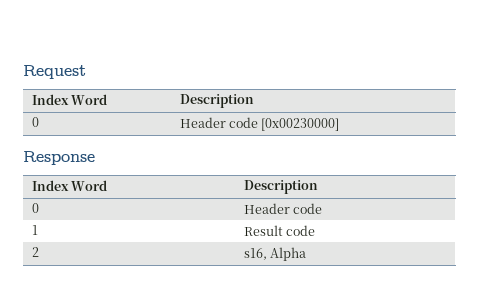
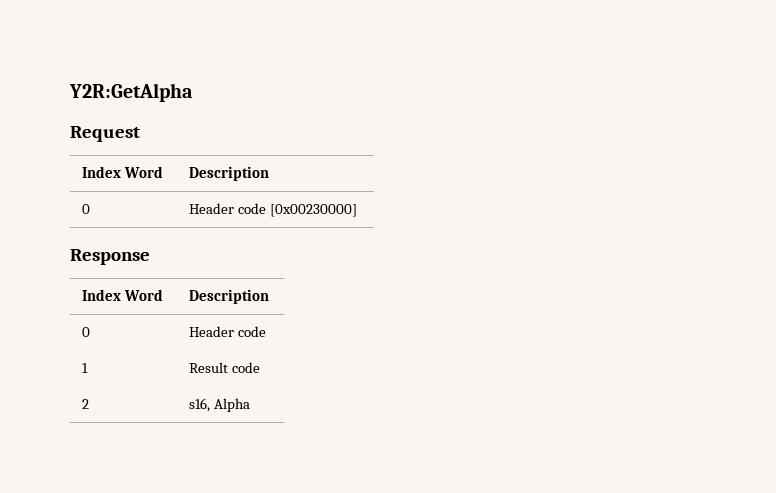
(23, 72) none -> [69,83,193,102] Y2R:GetAlpha //

